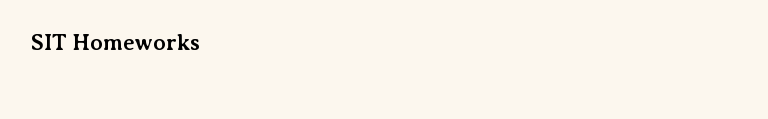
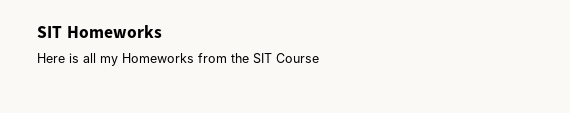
(200, 42) none -> [37,53,319,66] // Here is all my Homeworks from the SIT Course

